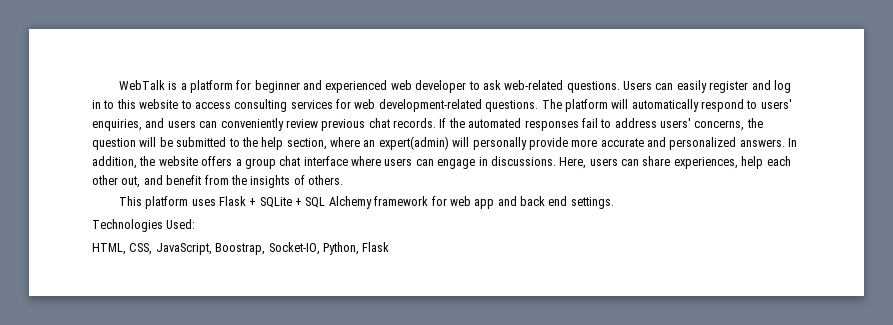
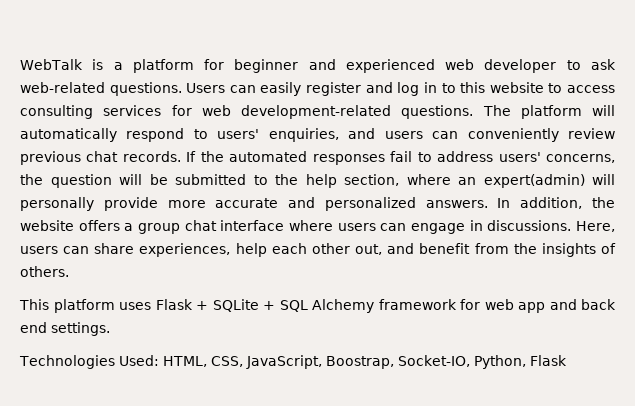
(196, 224) // -> (159, 360) none

